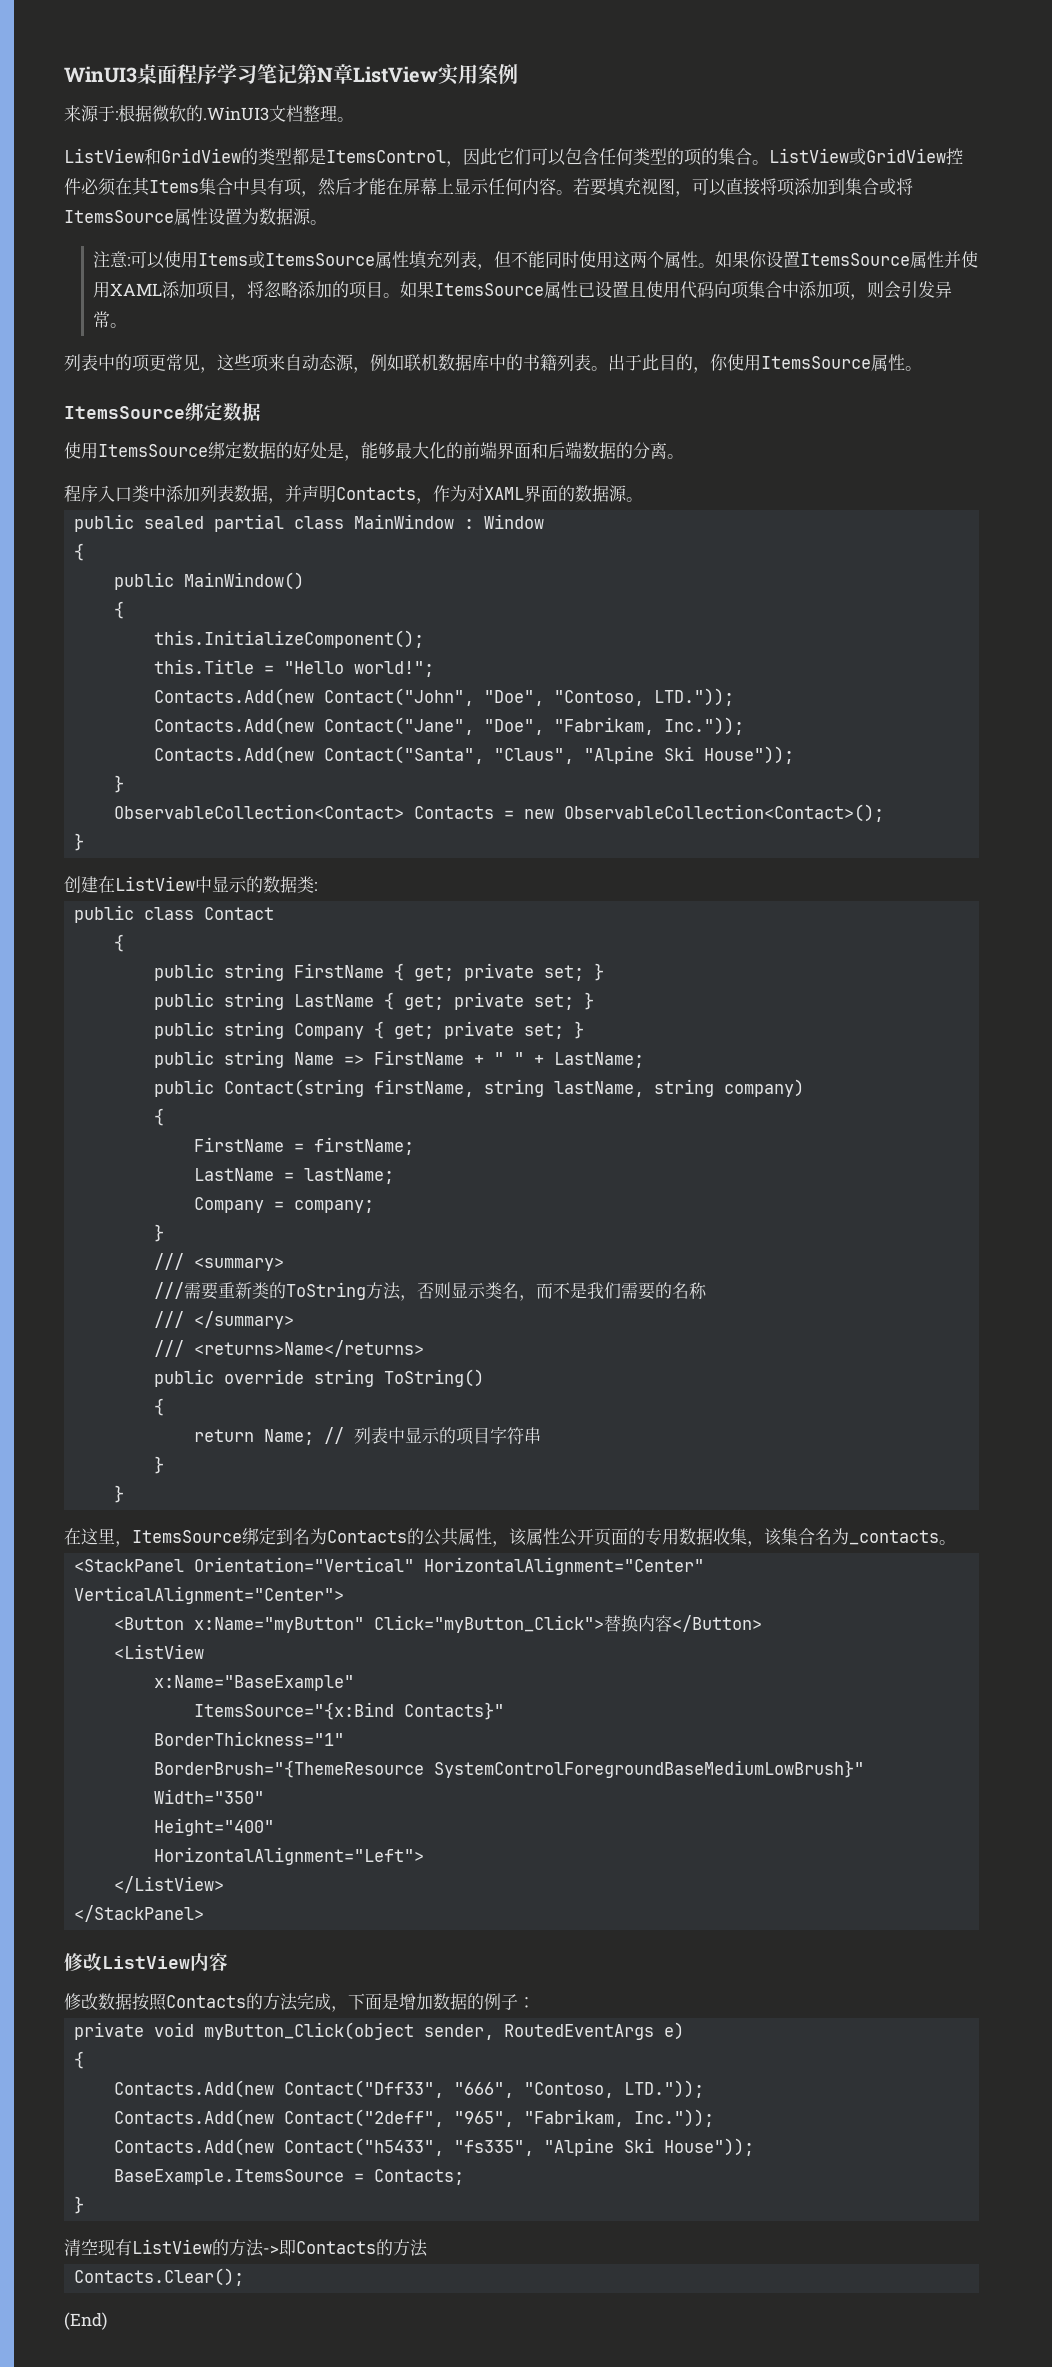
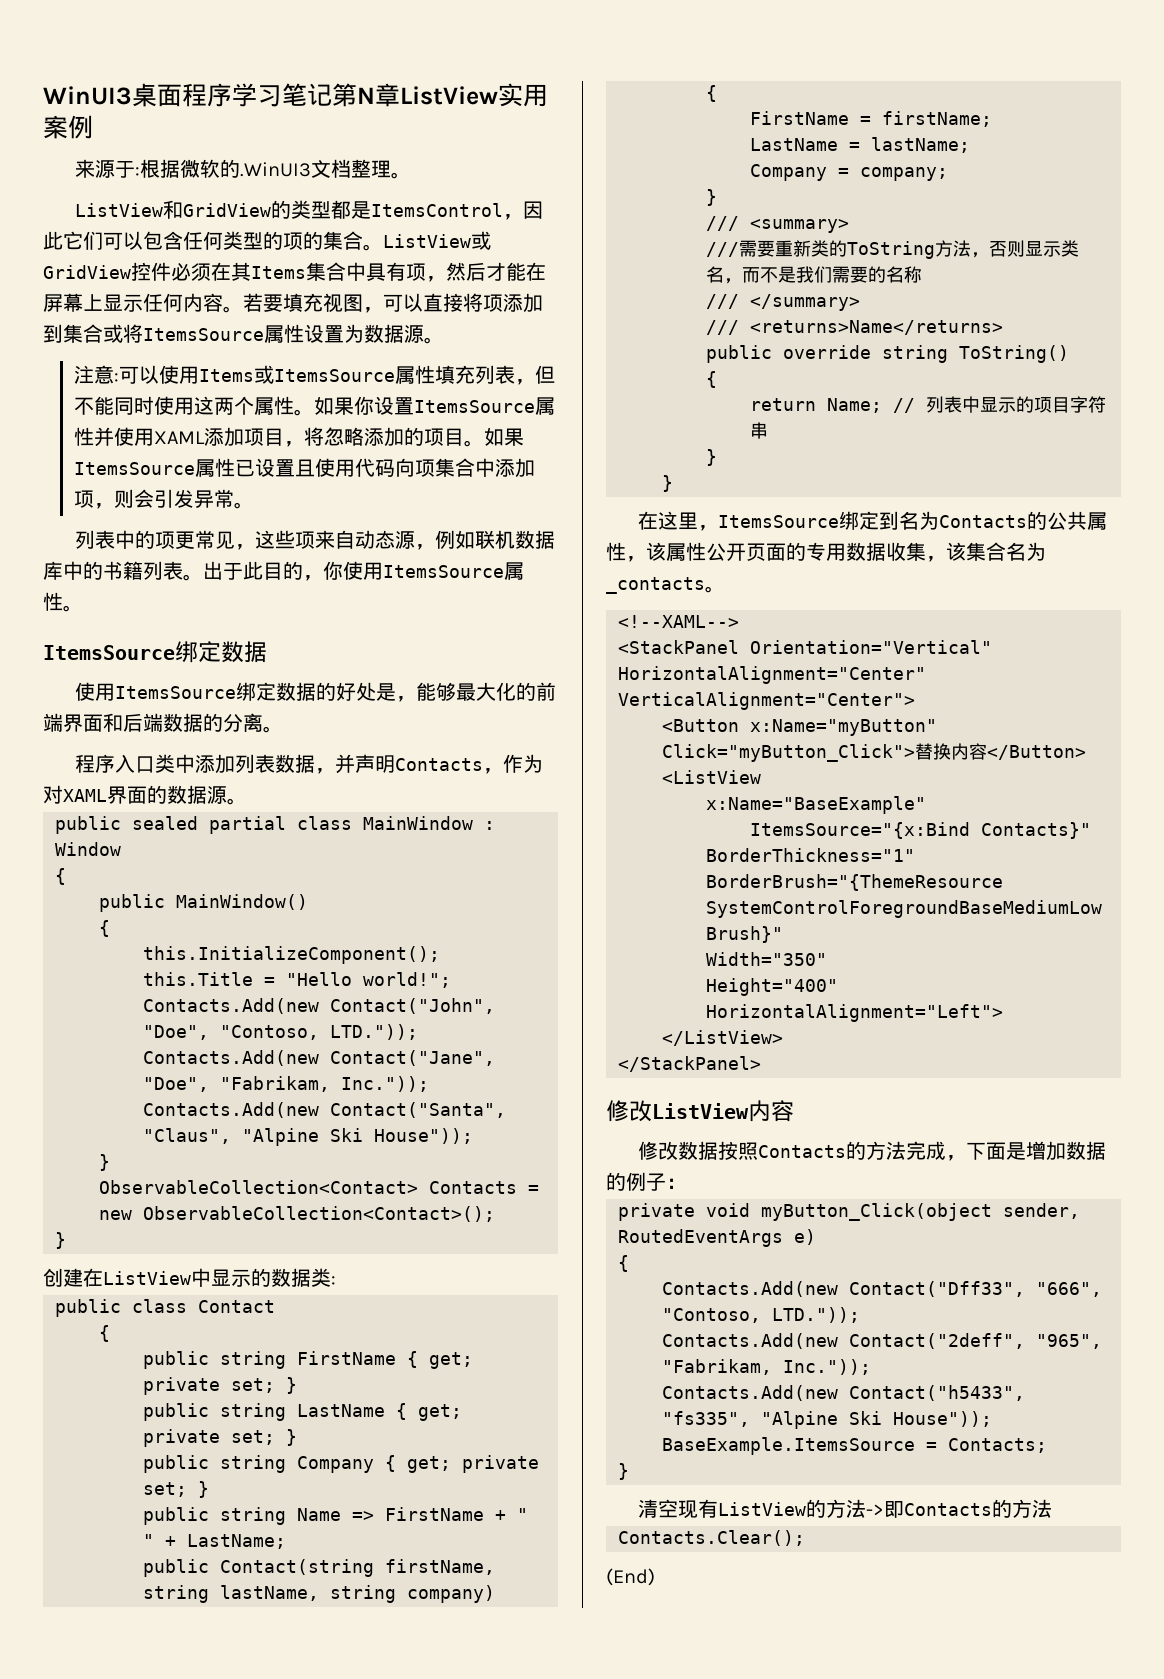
(956, 1542) none -> [618,615,739,628] // <!--XAML-->

